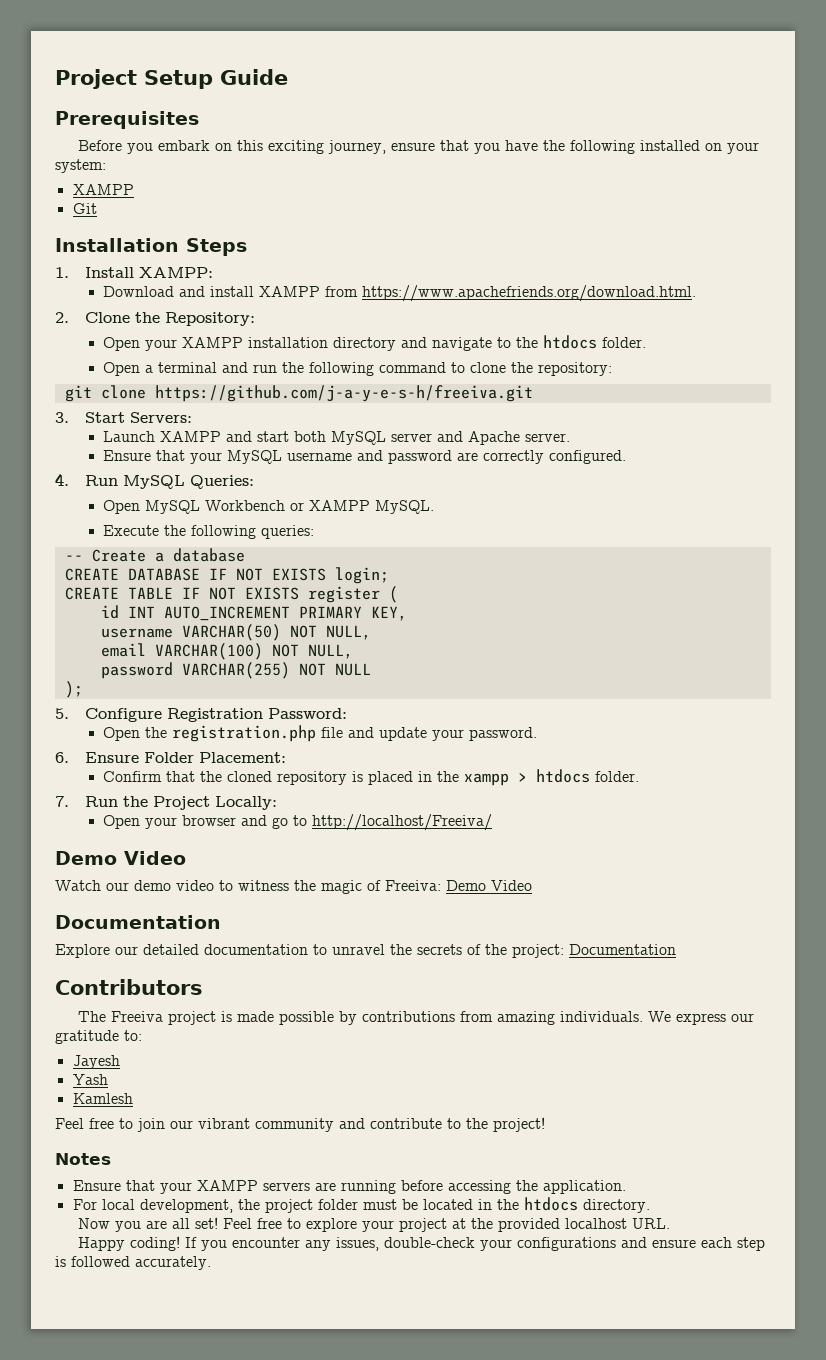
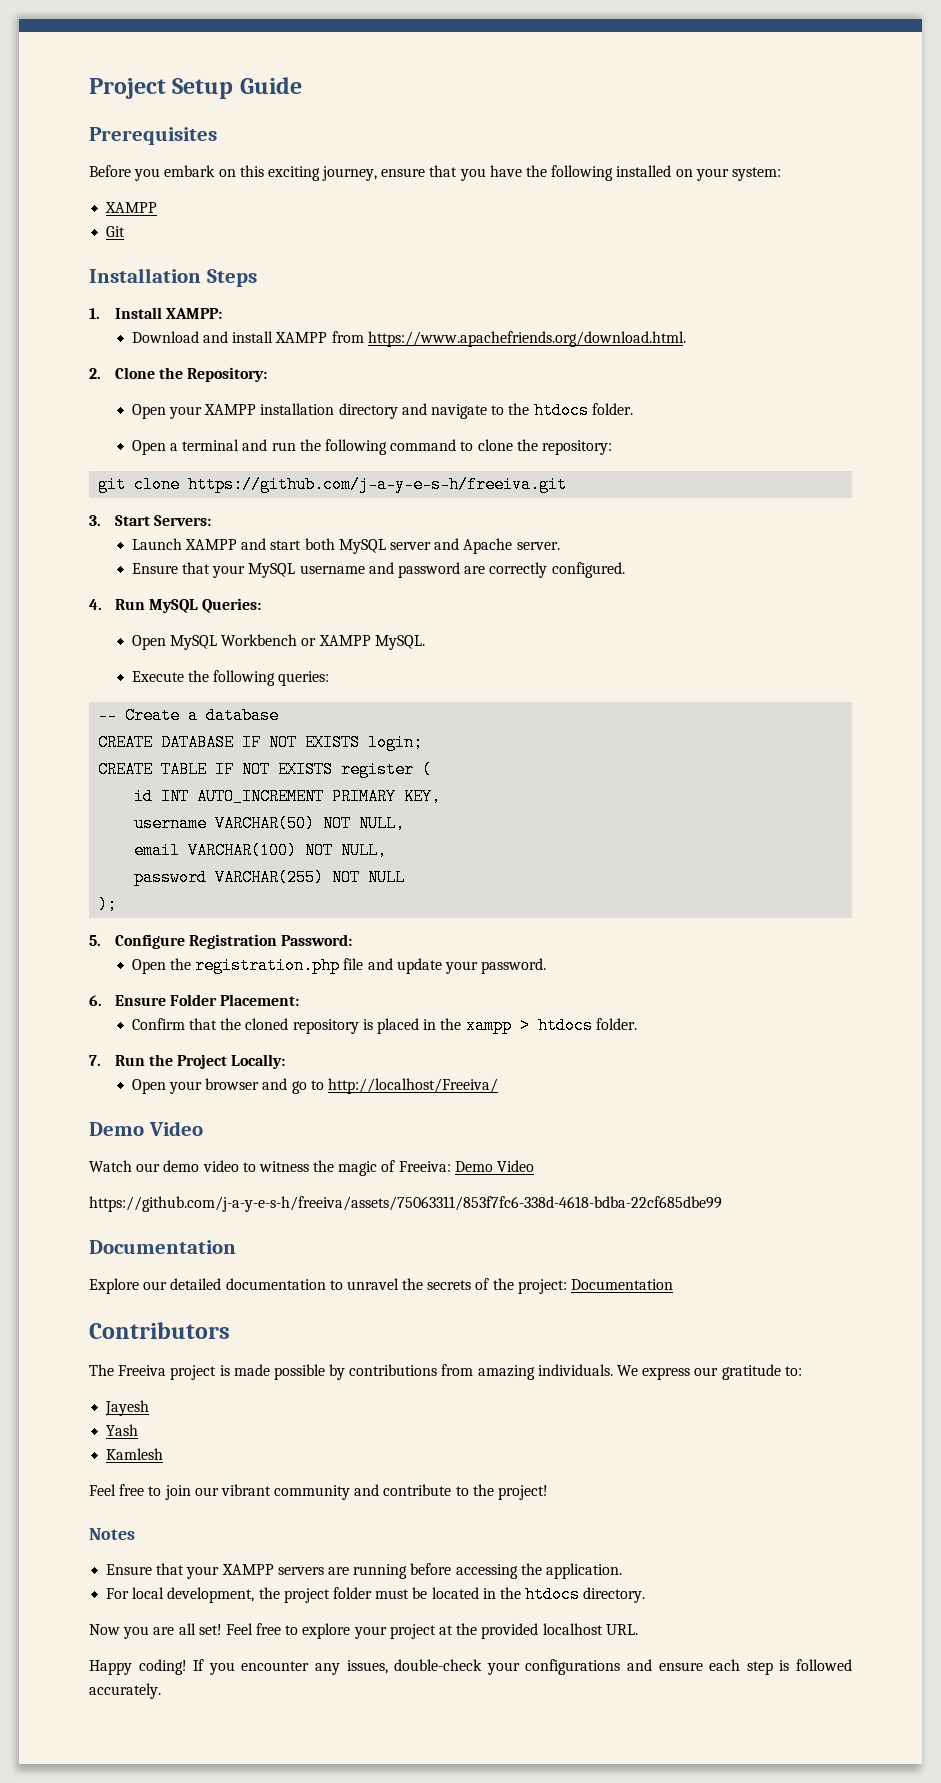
(532, 885) none -> [89,1196,722,1212] // https://github.com/j-a-y-e-s-h/freeiva/assets/75063311/853f7fc6-338d-4618-bdba-22cf685dbe99

